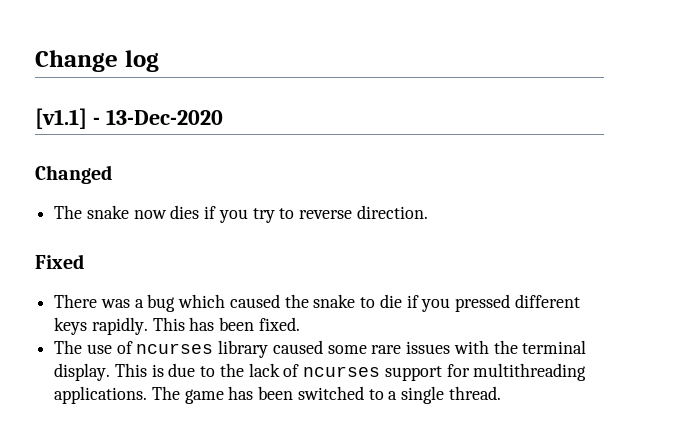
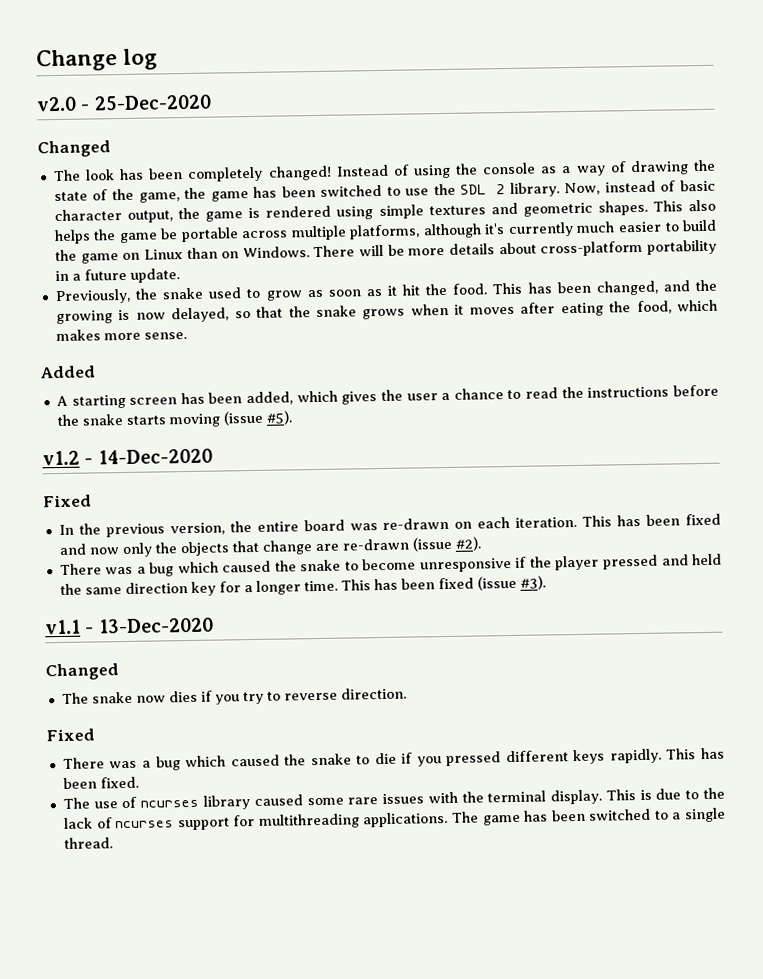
[35,108,87,129] [v1.1] -> [36,94,212,112] [37,140,111,158] [52,159,716,182] [53,179,716,203] [53,199,716,223] [53,219,717,245] [54,239,717,264] [54,268,180,283] [54,279,717,305] [55,299,718,325] [55,329,187,342] [40,365,96,379] [55,384,719,409] [56,410,292,428] [42,448,213,466] [43,494,92,508] [58,513,721,538] [58,536,481,558] [59,553,722,577] [59,575,546,596] [44,619,81,635] v2.0 - 25-Dec-2020 // Changed // The look has been completely changed! Instead of using the console as a way of drawing the state of the game, the game has been switched to use the SDL 2 library. Now, instead of basic character output, the game is rendered using simple textures and geometric shapes. This also helps the game be portable across multiple platforms, although it's currently much easier to build the game on Linux than on Windows. There will be more details about cross-platform portability in a future update. // Previously, the snake used to grow as soon as it hit the food. This has been changed, and the growing is now delayed, so that the snake grows when it moves after eating the food, which makes more sense. // Added // A starting screen has been added, which gives the user a chance to read the instructions before the snake starts moving (issue #5). // v1.2 - 14-Dec-2020 // Fixed // In the previous version, the entire board was re-drawn on each iteration. This has been fixed and now only the objects that change are re-drawn (issue #2). // There was a bug which caused the snake to become unresponsive if the player pressed and held the same direction key for a longer time. This has been fixed (issue #3). // v1.1

